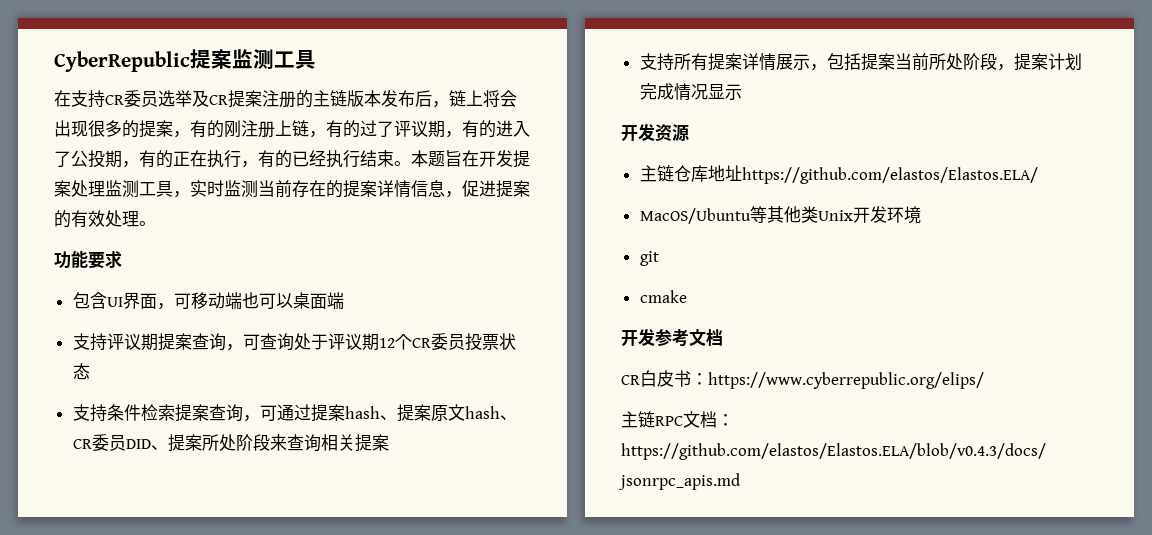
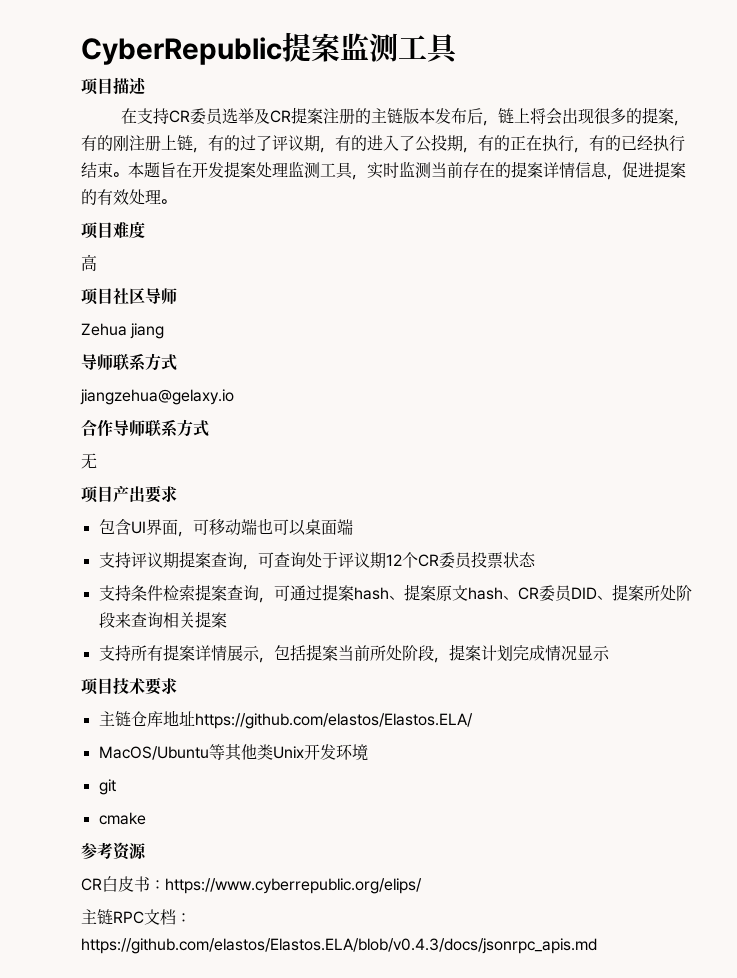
(316, 59) none -> [81,77,146,95] // 项目描述
[54,250,88,269] 功能 -> [81,221,145,239] [81,254,97,271] [81,288,177,305] [81,323,165,339] [81,353,177,371] [80,389,234,405] [81,419,209,437] [81,453,97,469] [81,486,145,503] 项目难度 // 高 // 项目社区导师 // Zehua jiang // 导师联系方式 // jiangzehua@gelaxy.io // 合作导师联系方式 // 无 // 项目产出
[621,123,689,142] 开发资源 -> [81,677,177,695] 项目技术要求
[621,328,723,347] 开发参考文档 -> [81,842,147,860] 参考资源

